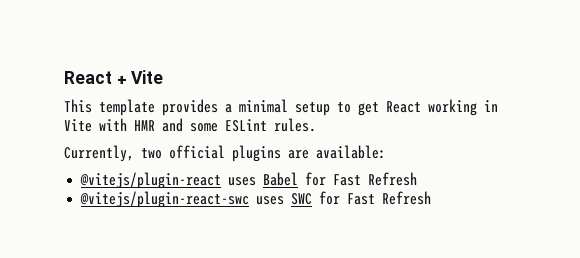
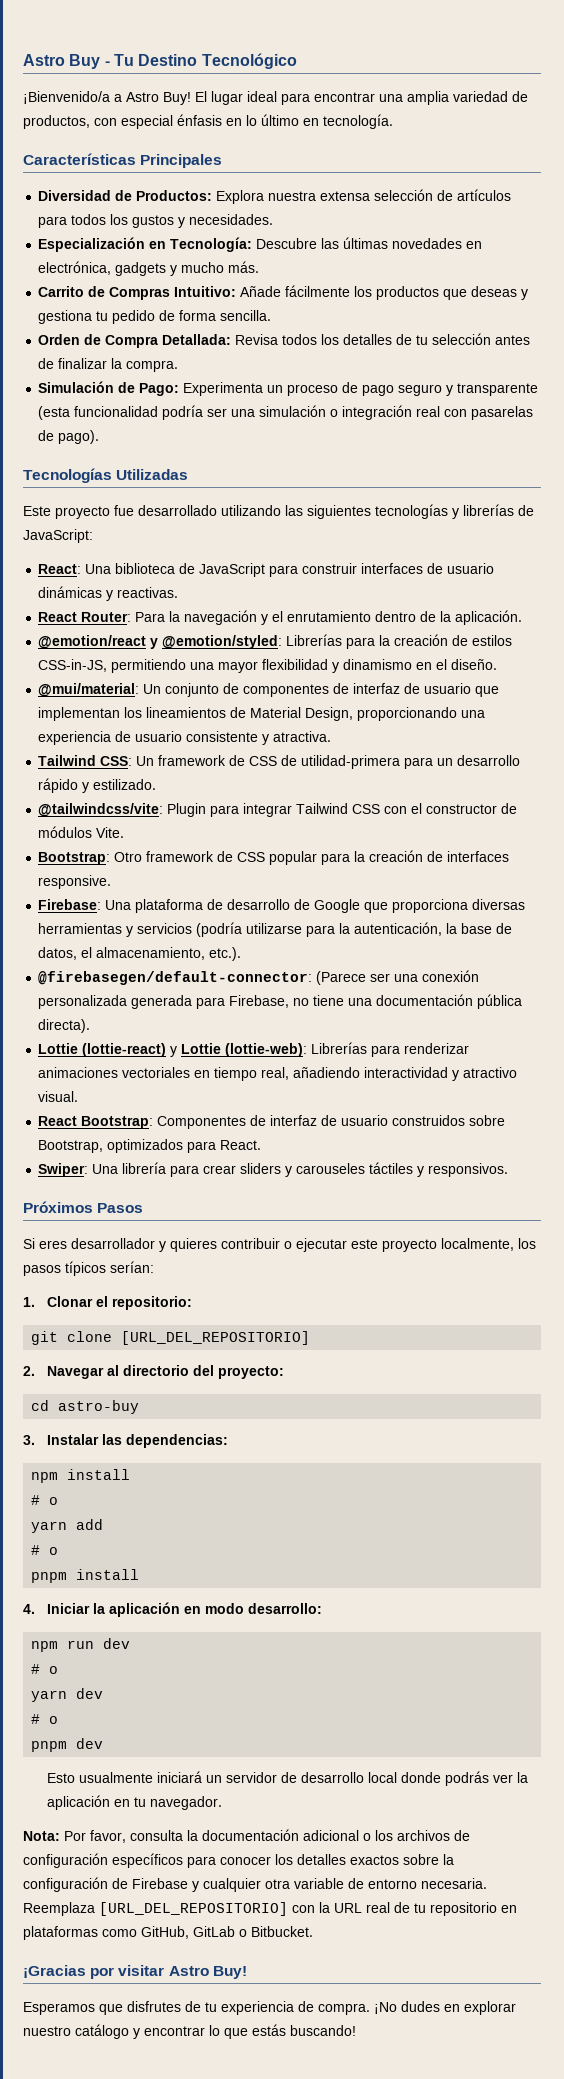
[64,70,164,84] [64,99,498,116] [64,118,316,132] [64,145,386,162] [80,172,418,189] [80,191,432,208] React + Vite // This template provides a minimal setup to get React working in Vite with HMR and some ESLint rules. // Currently, two official plugins are available: // @vitejs/plugin-react uses Babel for Fast Refresh // @vitejs/plugin-react-swc uses SWC for Fast Refresh -> [23,53,297,69] [23,91,528,105] [23,114,393,129] [23,153,223,168] [38,189,512,204] [38,214,274,228] [38,237,483,252] [38,261,260,276] [38,285,529,300] [38,310,272,324] [38,333,531,348] [38,358,179,372] [38,381,539,396] [38,405,534,420] [38,430,100,444] [23,468,189,483] [23,504,534,519] [23,529,93,543] [38,563,495,577] [38,586,179,601] [38,610,523,625] [38,634,513,649] [38,659,498,673] [38,683,500,697] [38,707,486,721] [38,731,332,745] [38,755,521,769] [38,778,157,793] [38,803,518,817] [38,826,125,838] [38,850,510,865] [38,875,112,889] [38,899,526,913] [38,922,513,937] [38,947,242,961] [38,970,480,985] [38,994,523,1009] [38,1019,91,1033] [38,1042,470,1057] [38,1067,518,1081] [38,1091,79,1102] [38,1115,506,1129] [38,1139,262,1153] [38,1162,509,1177] [23,1201,144,1213] [23,1238,536,1252] [23,1261,154,1276] [23,1296,193,1310] [31,1331,311,1345] [23,1365,285,1379] [31,1400,140,1414] [23,1434,229,1448] [31,1469,131,1483] [31,1495,59,1505] [31,1519,104,1533] [31,1545,59,1555] [31,1569,140,1583] [23,1602,323,1617] [31,1638,131,1652] [31,1664,59,1674] [31,1688,104,1702] [31,1714,59,1724] [31,1738,104,1752] [47,1771,529,1786] [47,1795,223,1810] [23,1829,470,1843] [23,1853,454,1868] [23,1877,487,1892] [23,1902,517,1916] [23,1926,313,1940] [23,1965,247,1979] [23,2001,516,2015] [23,2024,356,2039] Astro Buy - Tu Destino Tecnológico // ¡Bienvenido/a a Astro Buy! El lugar ideal para encontrar una amplia variedad de productos, con especial énfasis en lo último en tecnología. // Características Principales // Diversidad de Productos: Explora nuestra extensa selección de artículos para todos los gustos y necesidades. // Especialización en Tecnología: Descubre las últimas novedades en electrónica, gadgets y mucho más. // Carrito de Compras Intuitivo: Añade fácilmente los productos que deseas y gestiona tu pedido de forma sencilla. // Orden de Compra Detallada: Revisa todos los detalles de tu selección antes de finalizar la compra. // Simulación de Pago: Experimenta un proceso de pago seguro y transparente (esta funcionalidad podría ser una simulación o integración real con pasarelas de pago). // Tecnologías Utilizadas // Este proyecto fue desarrollado utilizando las siguientes tecnologías y librerías de JavaScript: // React: Una biblioteca de JavaScript para construir interfaces de usuario dinámicas y reactivas. // React Router: Para la navegación y el enrutamiento dentro de la aplicación. // @emotion/react y @emotion/styled: Librerías para la creación de estilos CSS-in-JS, permitiendo una mayor flexibilidad y dinamismo en el diseño. // @mui/material: Un conjunto de componentes de interfaz de usuario que implementan los lineamientos de Material Design, proporcionando una experiencia de usuario consistente y atractiva. // Tailwind CSS: Un framework de CSS de utilidad-primera para un desarrollo rápido y estilizado. // @tailwindcss/vite: Plugin para integrar Tailwind CSS con el constructor de módulos Vite. // Bootstrap: Otro framework de CSS popular para la creación de interfaces responsive. // Firebase: Una plataforma de desarrollo de Google que proporciona diversas herramientas y servicios (podría utilizarse para la autenticación, la base de datos, el almacenamiento, etc.). // @firebasegen/default-connector: (Parece ser una conexión personalizada generada para Firebase, no tiene una documentación pública directa). // Lottie (lottie-react) y Lottie (lottie-web): Librerías para renderizar animaciones vectoriales en tiempo real, añadiendo interactividad y atractivo visual. // React Bootstrap: Componentes de interfaz de usuario construidos sobre Bootstrap, optimizados para React. // Swiper: Una librería para crear sliders y carouseles táctiles y responsivos. // Próximos Pasos // Si eres desarrollador y quieres contribuir o ejecutar este proyecto localmente, los pasos típicos serían: // 1. Clonar el repositorio: // git clone [URL_DEL_REPOSITORIO] // 2. Navegar al directorio del proyecto: // cd astro-buy // 3. Instalar las dependencias: // npm install // # o // yarn add // # o // pnpm install // 4. Iniciar la aplicación en modo desarrollo: // npm run dev // # o // yarn dev // # o // pnpm dev // Esto usualmente iniciará un servidor de desarrollo local donde podrás ver la aplicación en tu navegador. // Nota: Por favor, consulta la documentación adicional o los archivos de configuración específicos para conocer los detalles exactos sobre la configuración de Firebase y cualquier otra variable de entorno necesaria. Reemplaza [URL_DEL_REPOSITORIO] con la URL real de tu repositorio en plataformas como GitHub, GitLab o Bitbucket. // ¡Gracias por visitar Astro Buy! // Esperamos que disfrutes de tu experiencia de compra. ¡No dudes en explorar nuestro catálogo y encontrar lo que estás buscando!

